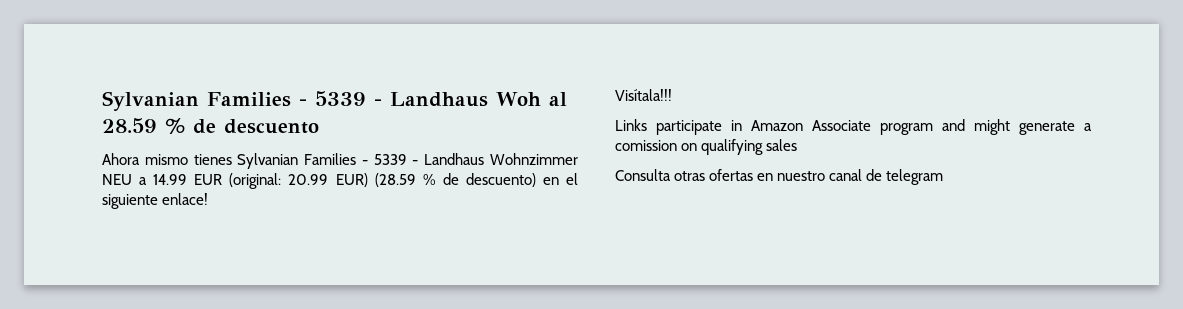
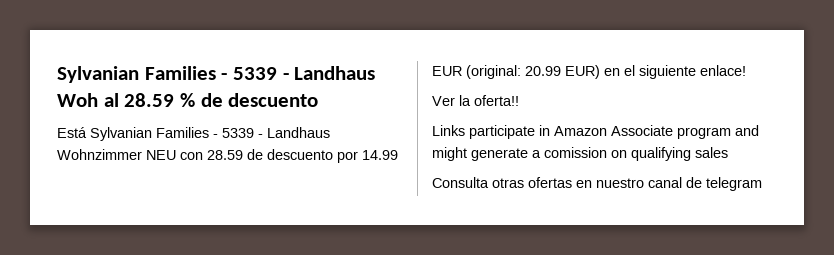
[102,153,232,165] Ahora mismo tienes -> [57,127,87,138] Está
[139,177,148,185] a -> [180,149,358,163] con 28.59 de descuento por
[374,173,536,187] (28.59 % de descuento) -> (600, 72) none
[615,89,672,101] Visítala!!! -> [432,95,519,106] Ver la oferta!!

